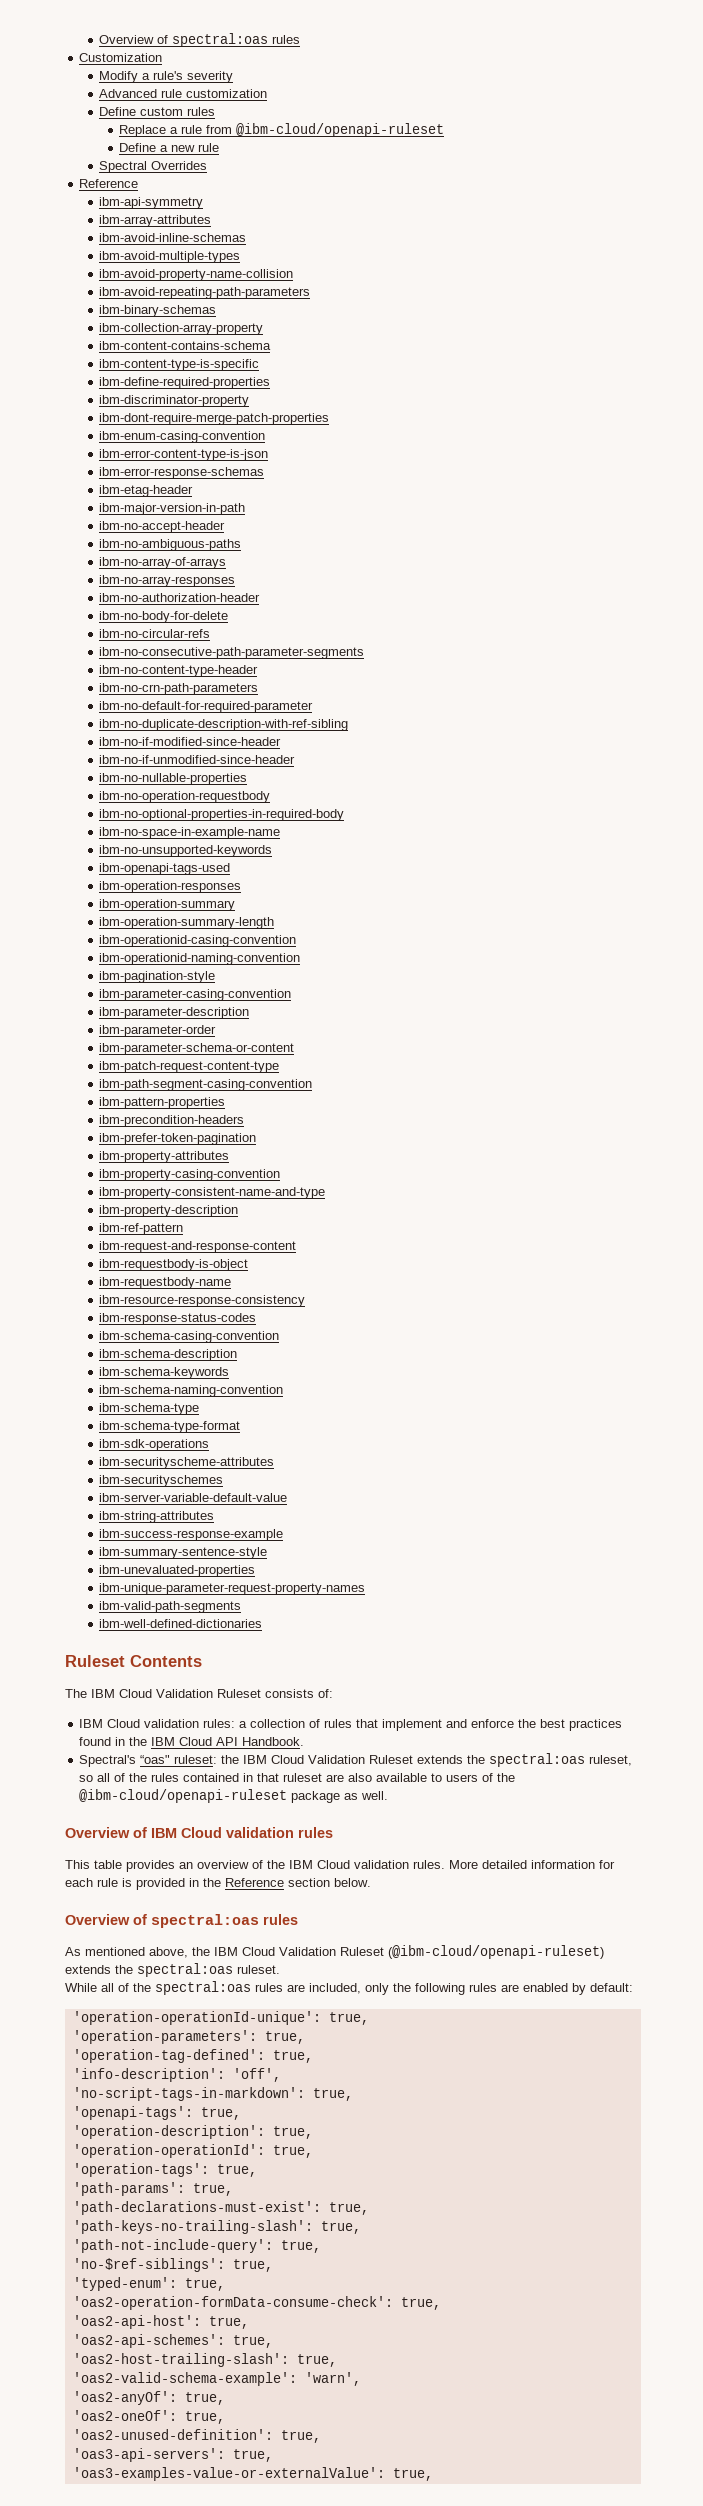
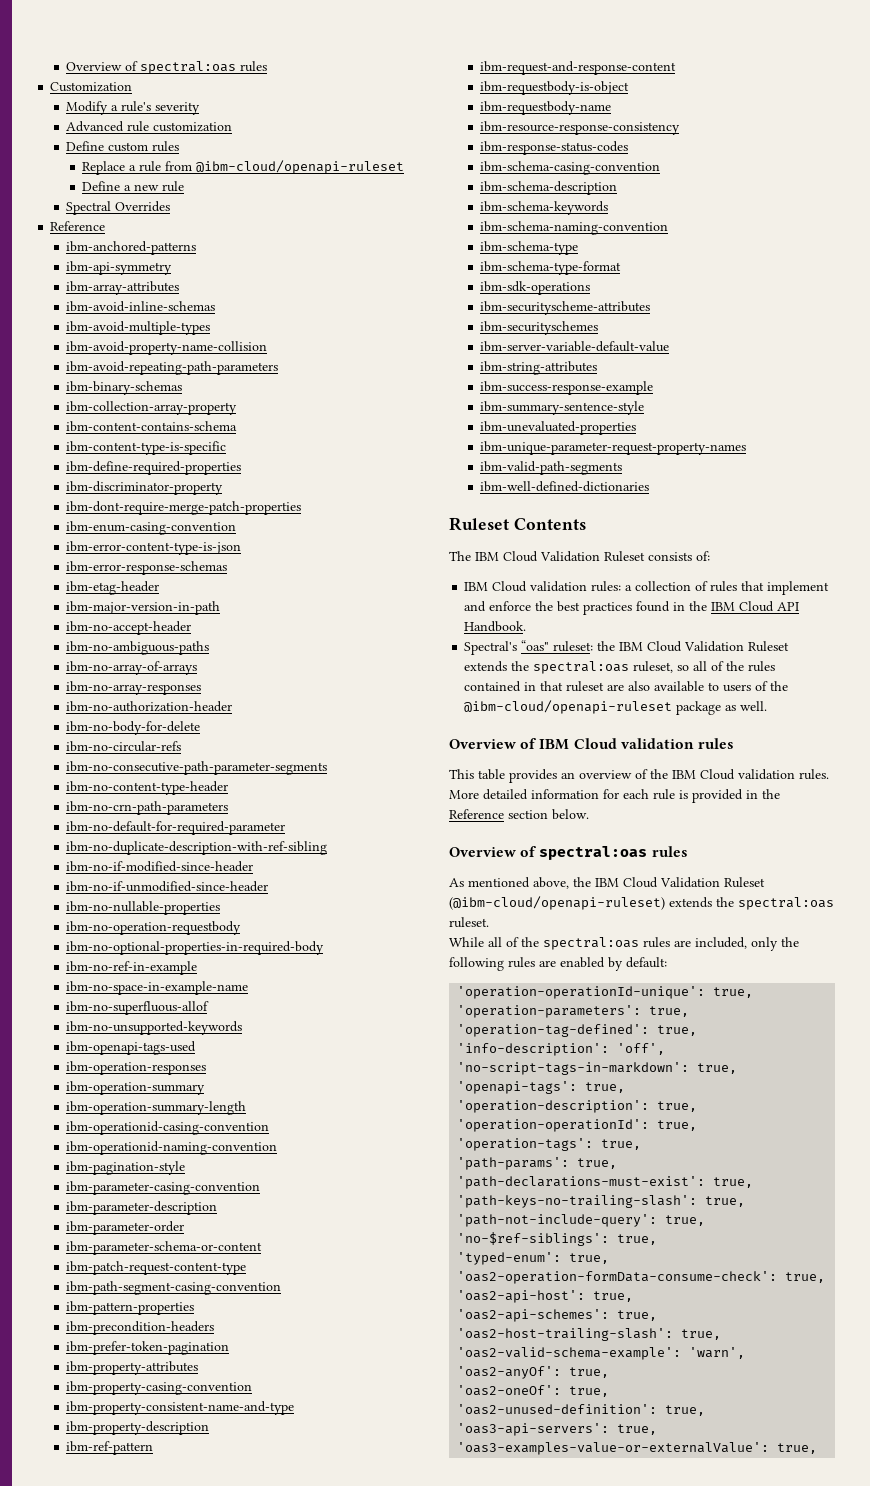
(139, 183) none -> [66,241,197,255] // ibm-anchored-patterns
(345, 815) none -> [66,961,198,975] // ibm-no-ref-in-example
(281, 833) none -> [66,1001,210,1015] // ibm-no-superfluous-allof

